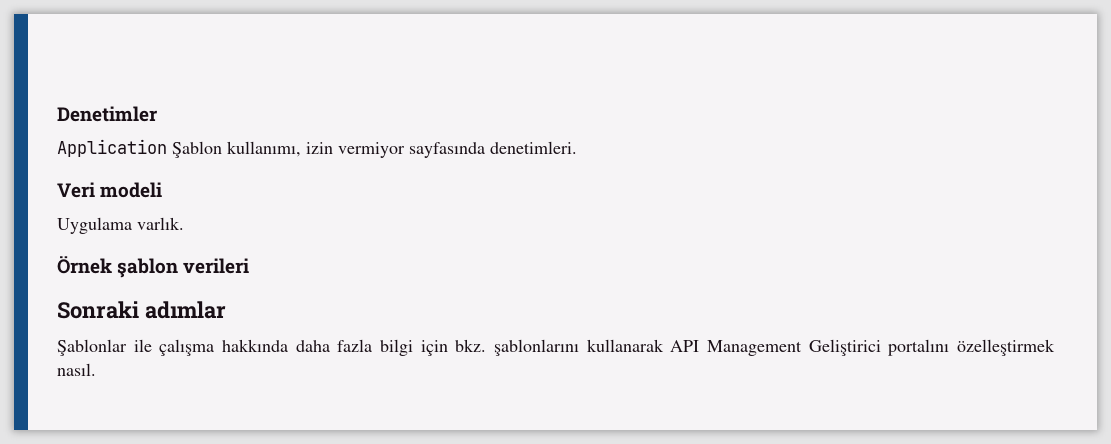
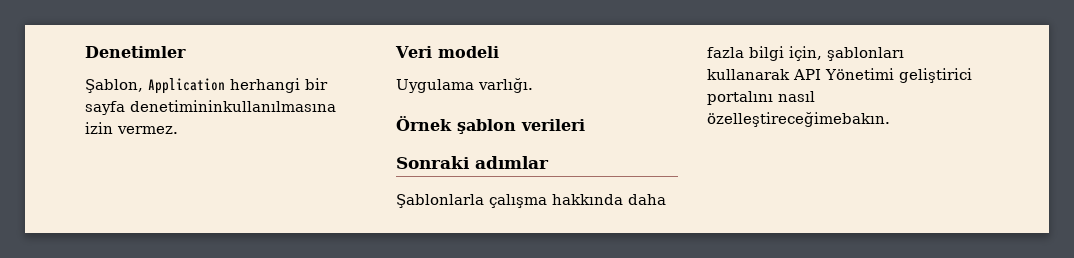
[57,139,577,158] Application Şablon kullanımı, izin vermiyor sayfasında denetimleri. -> [85,78,328,94] [85,100,336,115] [85,122,178,134] Şablon, Application herhangi bir sayfa denetimininkullanılmasına izin vermez.
[137,217,184,230] varlık. -> [478,78,533,93] varlığı.
[57,339,152,356] Şablonlar ile -> [396,194,484,208] Şablonlarla
[420,339,1055,356] [57,363,96,376] için bkz. şablonlarını kullanarak API Management Geliştirici portalını özelleştirmek nasıl. -> [789,46,904,61] [707,68,972,83] [707,91,815,105] [707,112,890,127] için, şablonları kullanarak API Yönetimi geliştirici portalını nasıl özelleştireceğimebakın.

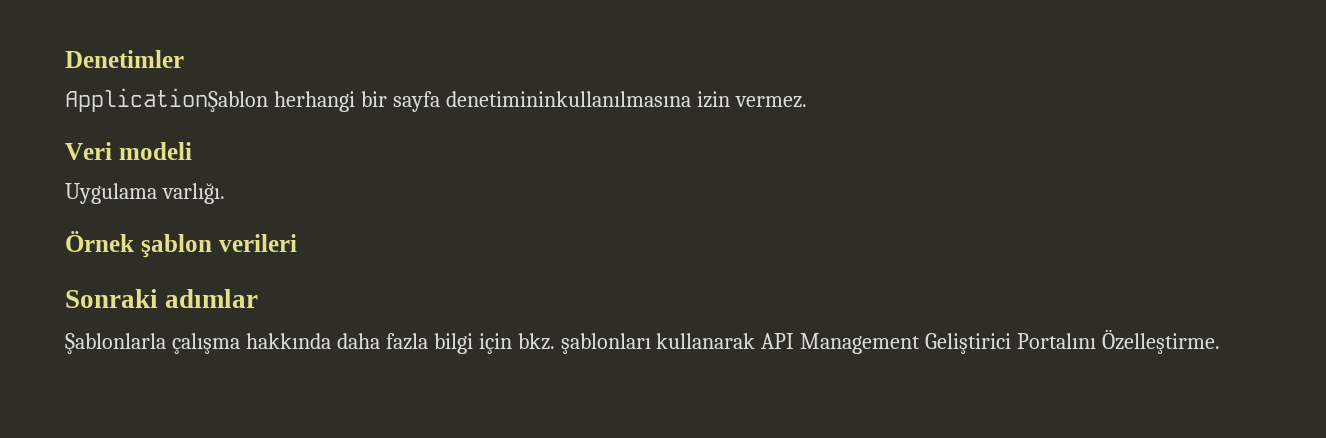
[85,78,225,94] Şablon, Application -> [65,88,268,112] ApplicationŞablon
[789,46,822,61] için, -> [478,333,555,354] için bkz.
[825,68,972,83] [707,91,815,105] [707,112,890,127] Yönetimi geliştirici portalını nasıl özelleştireceğimebakın. -> [800,329,1221,354] Management Geliştirici Portalını Özelleştirme.

